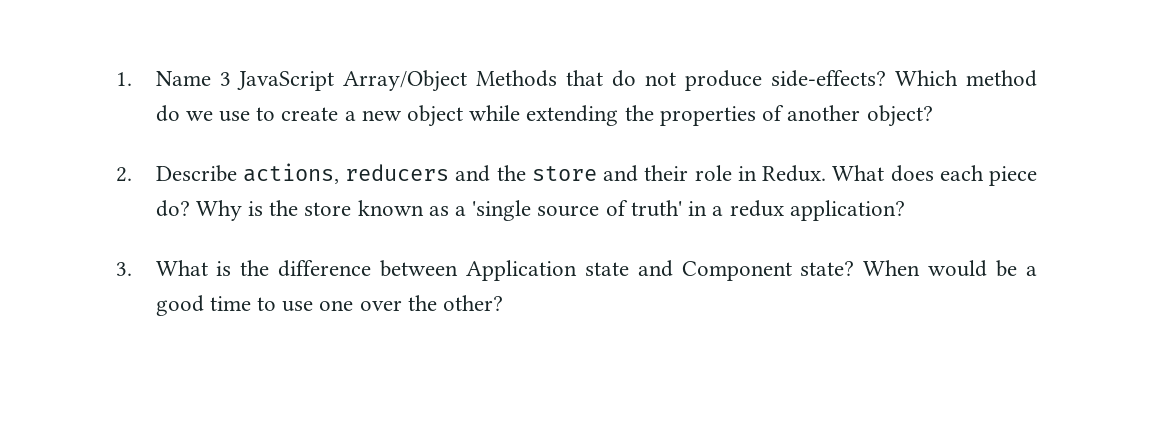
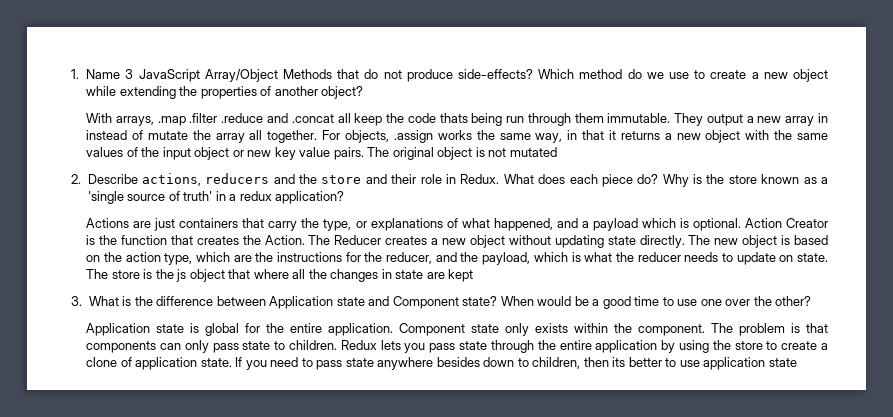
(933, 116) none -> [86,113,828,126] [86,130,828,143] [86,147,557,160] // With arrays, .map .filter .reduce and .concat all keep the code thats being run through them immutable. They output a new array in instead of mutate the array all together. For objects, .assign works the same way, in that it returns a new object with the same values of the input object or new key value pairs. The original object is not mutated
(905, 210) none -> [86,218,829,231] [86,235,828,248] [86,252,828,265] [86,269,474,282] // Actions are just containers that carry the type, or explanations of what happened, and a payload which is optional. Action Creator is the function that creates the Action. The Reducer creates a new object without updating state directly. The new object is based on the action type, which are the instructions for the reducer, and the payload, which is what the reducer needs to update on state. The store is the js object that where all the changes in state are kept
(504, 303) none -> [86,323,828,336] [86,340,829,353] [86,357,797,370] // Application state is global for the entire application. Component state only exists within the component. The problem is that components can only pass state to children. Redux lets you pass state through the entire application by using the store to create a clone of application state. If you need to pass state anywhere besides down to children, then its better to use application state

